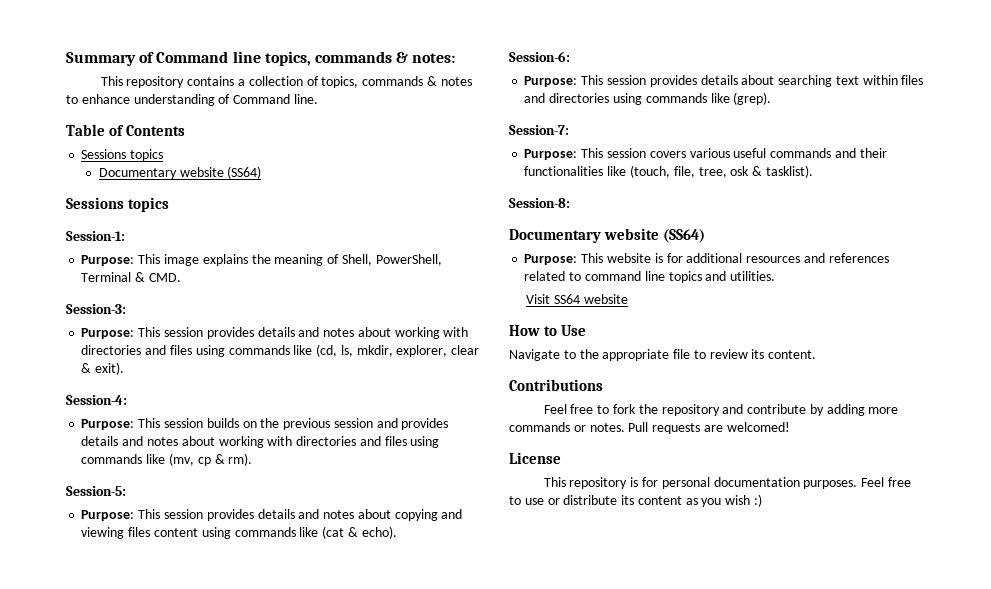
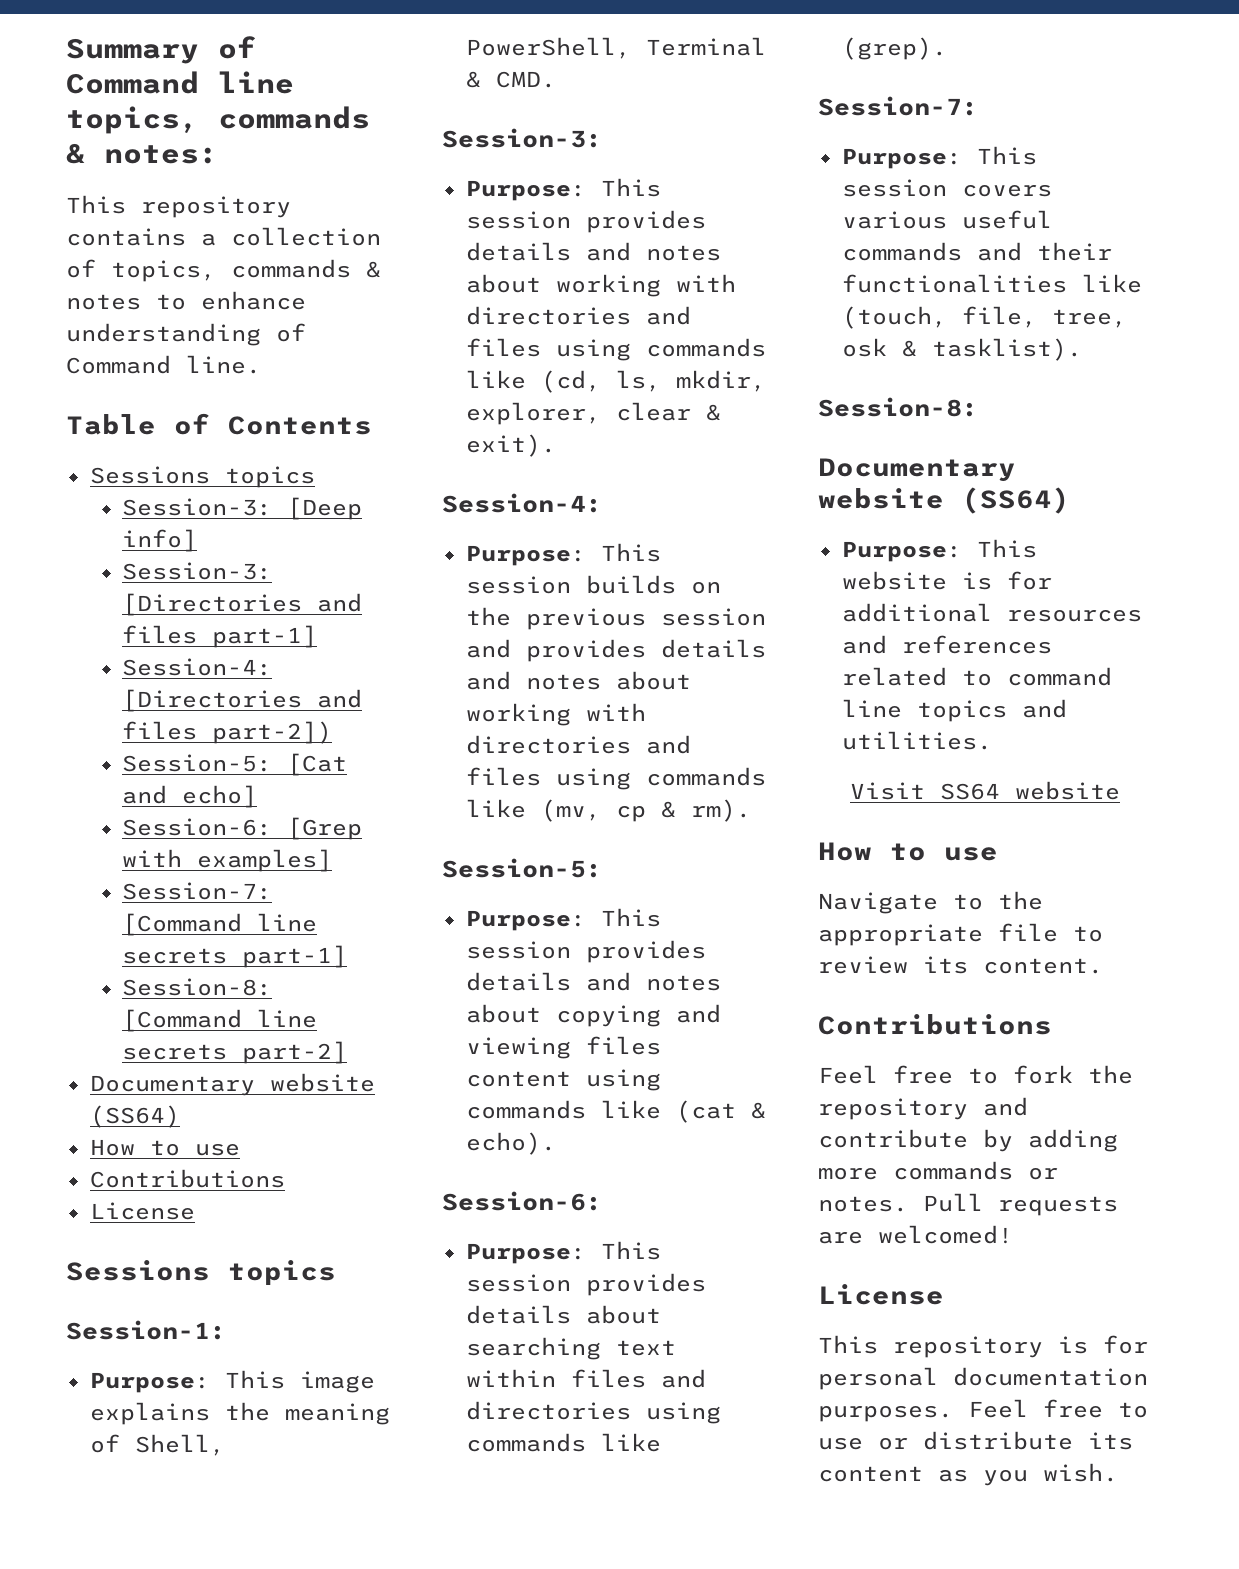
[98,166,262,179] Documentary website (SS64) -> [122,497,363,520] [122,529,198,552] [122,562,273,580] [122,593,363,616] [122,625,318,648] [122,658,273,676] [122,689,363,712] [122,721,333,744] [122,753,348,776] [122,785,258,808] [122,817,363,840] [122,849,333,872] [122,882,273,900] [122,913,318,936] [122,945,348,968] [122,978,273,996] [122,1009,318,1032] [122,1041,348,1064] [89,1073,375,1096] [89,1105,180,1128] [89,1139,240,1156] [89,1169,285,1188] [89,1202,195,1220] Session-3: [Deep info] // Session-3: [Directories and files part-1] // Session-4: [Directories and files part-2]) // Session-5: [Cat and echo] // Session-6: [Grep with examples] // Session-7: [Command line secrets part-1] // Session-8: [Command line secrets part-2] // Documentary website (SS64) // How to use // Contributions // License
[561,325,587,336] Use -> [944,847,998,861] use
[725,494,763,507] wish :) -> [1043,1463,1118,1482] wish.

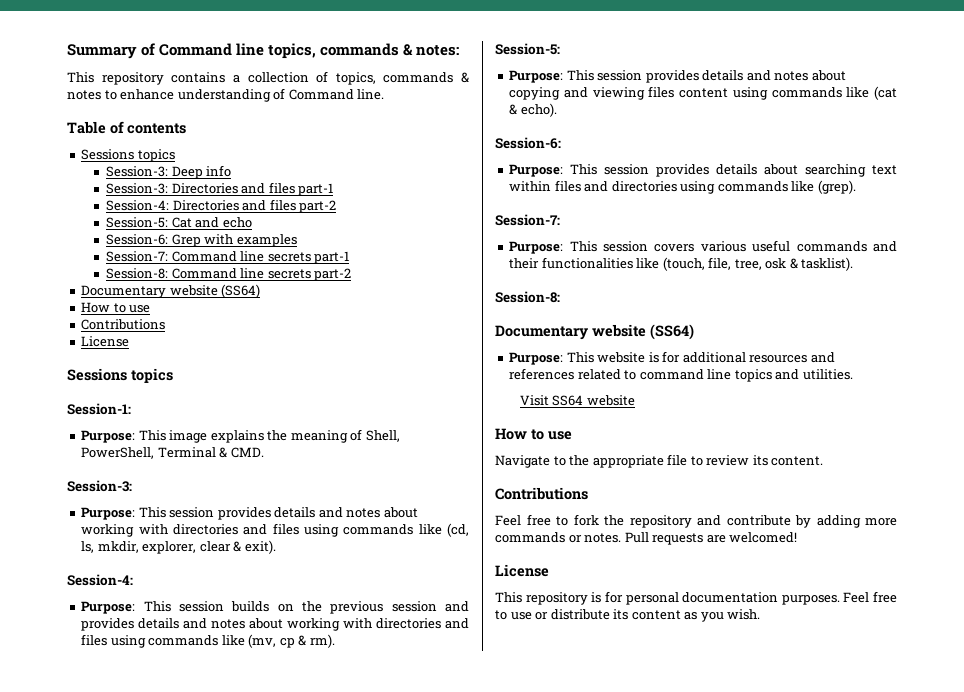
[228,416,372,435] Contents -> [127,123,186,134] contents
[287,497,363,520] [122,529,198,552] [122,562,273,580] [122,593,363,616] [122,625,318,648] [122,658,273,676] [122,689,363,712] [122,721,333,744] [122,753,348,776] [122,785,258,808] [122,817,363,840] [122,849,333,872] [122,882,273,900] [122,913,318,936] [122,945,348,968] [122,978,273,996] [122,1009,318,1032] [122,1041,348,1064] [Deep info] // Session-3: [Directories and files part-1] // Session-4: [Directories and files part-2]) // Session-5: [Cat and echo] // Session-6: [Grep with examples] // Session-7: [Command line secrets part-1] // Session-8: [Command line secrets part-2] -> [171,165,232,179] [106,182,334,196] [106,199,337,213] [106,217,252,228] [106,234,297,247] [106,251,350,264] [106,268,352,281] Deep info // Session-3: Directories and files part-1 // Session-4: Directories and files part-2 // Session-5: Cat and echo // Session-6: Grep with examples // Session-7: Command line secrets part-1 // Session-8: Command line secrets part-2

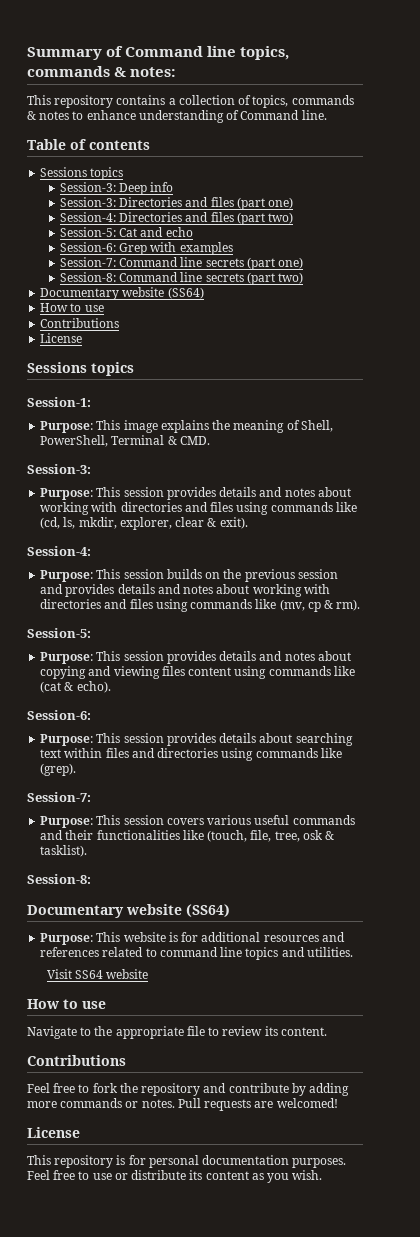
[298,183,334,196] part-1 -> [236,197,294,210] (part one)
[299,200,337,213] part-2 -> [236,212,294,225] (part two)
[314,251,350,264] part-1 -> [246,257,304,270] (part one)
[314,268,352,281] part-2 -> [246,272,304,285] (part two)

